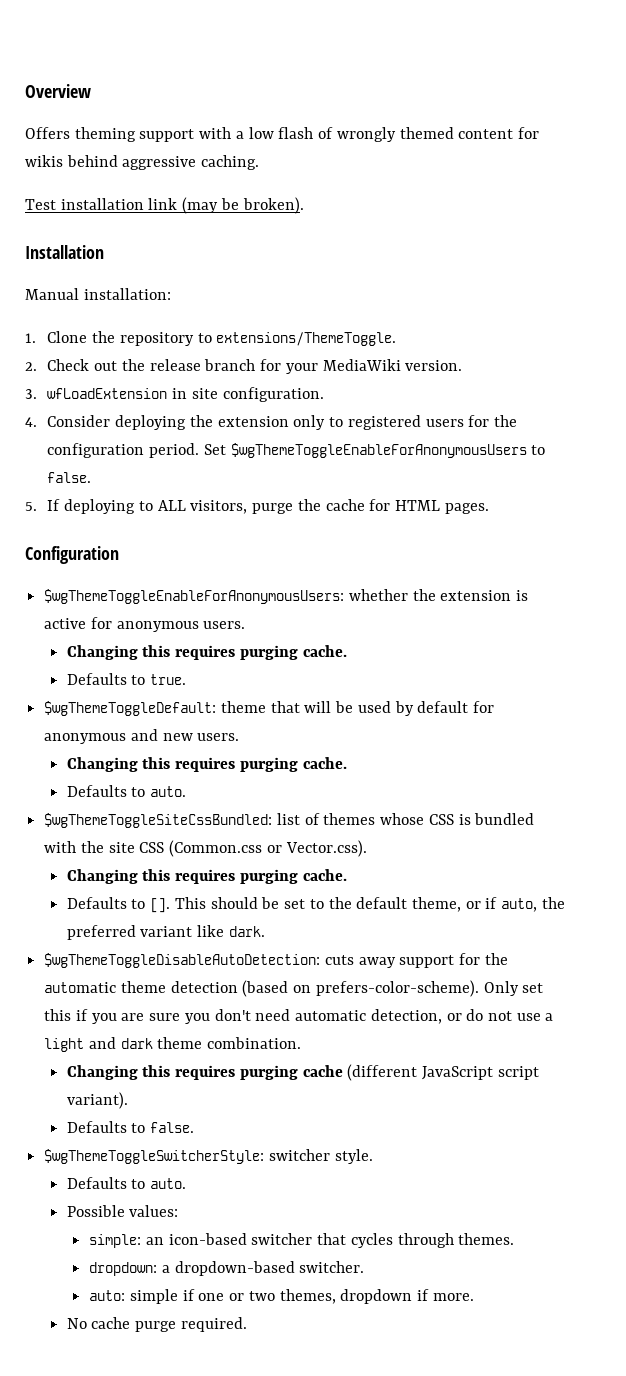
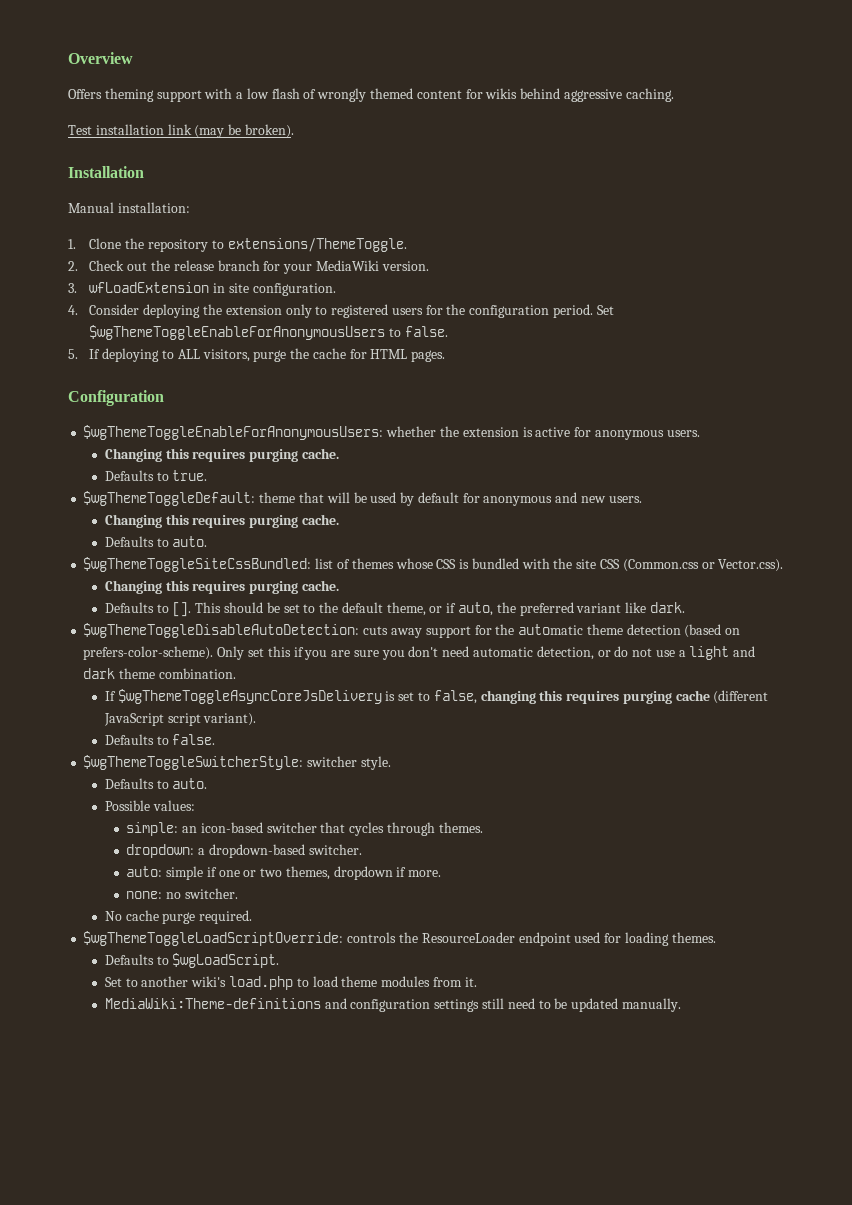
[66,1065,138,1080] Changing -> [104,689,536,704] If $wgThemeToggleAsyncCoreJsDelivery is set to false, changing
(474, 1297) none -> [126,888,238,899] // none: no switcher.
(247, 1324) none -> [83,931,716,946] [104,953,280,968] [104,976,477,990] [104,998,681,1012] // $wgThemeToggleLoadScriptOverride: controls the ResourceLoader endpoint used for loading themes. // Defaults to $wgLoadScript. // Set to another wiki's load.php to load theme modules from it. // MediaWiki:Theme-definitions and configuration settings still need to be updated manually.

